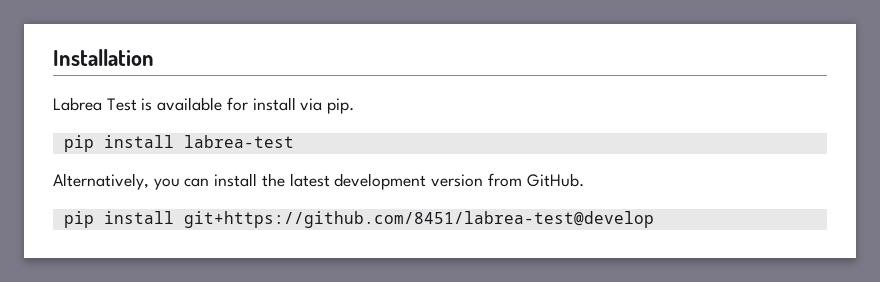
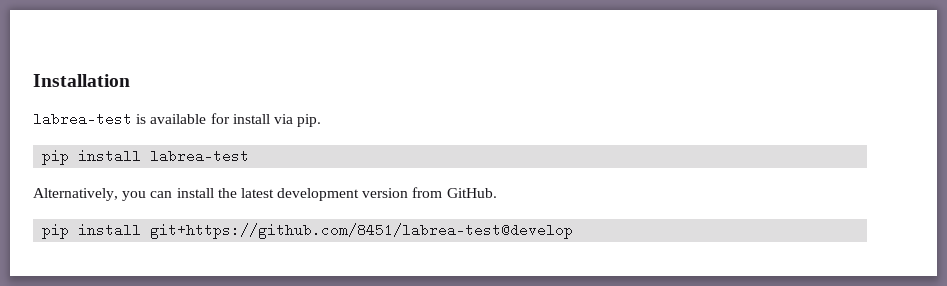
[53,97,137,111] Labrea Test -> [33,112,132,126] labrea-test

